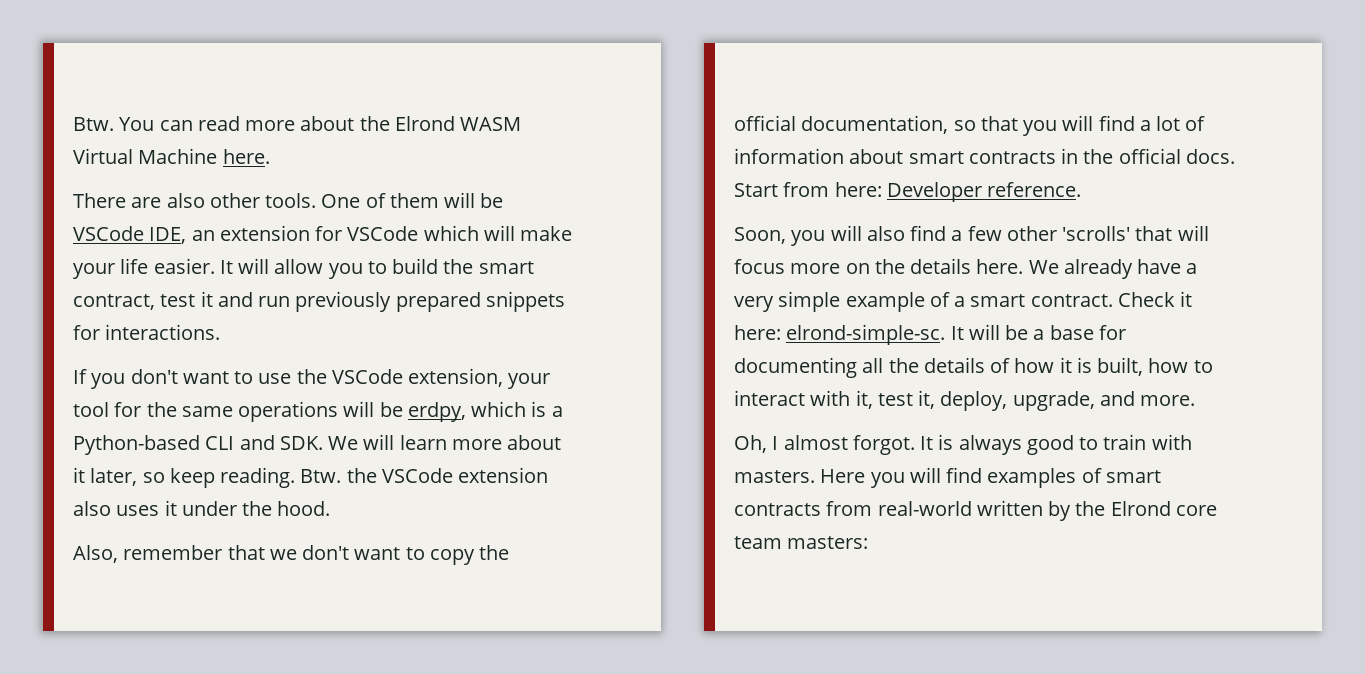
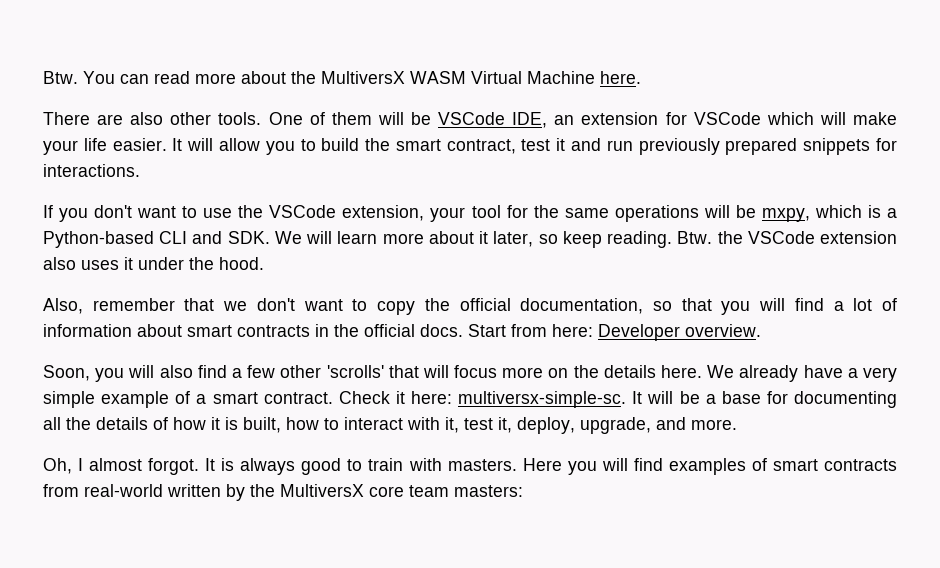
[394,116,455,131] Elrond -> [321,71,405,84] MultiversX
[407,402,466,422] erdpy, -> [761,208,810,222] mxpy,
[987,182,1082,197] reference. -> [685,324,761,337] overview.
[786,324,946,345] elrond-simple-sc. -> [458,391,627,408] multiversx-simple-sc.
[1110,501,1171,516] Elrond -> [280,484,364,497] MultiversX

